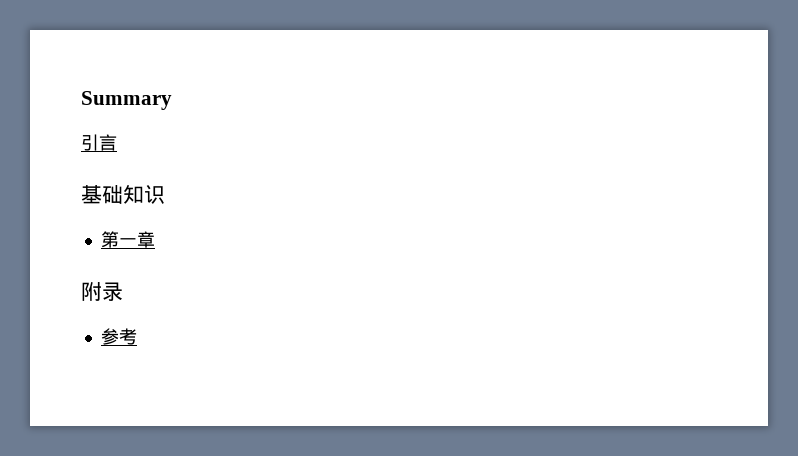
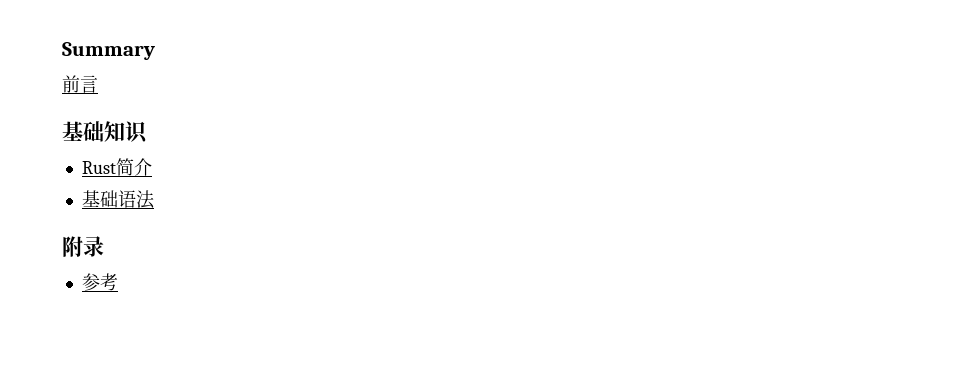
[81,134,99,151] 引 -> [62,75,80,93] 前
[100,231,155,248] 第一章 -> [81,158,152,176] [81,190,155,209] Rust简介 // 基础语法

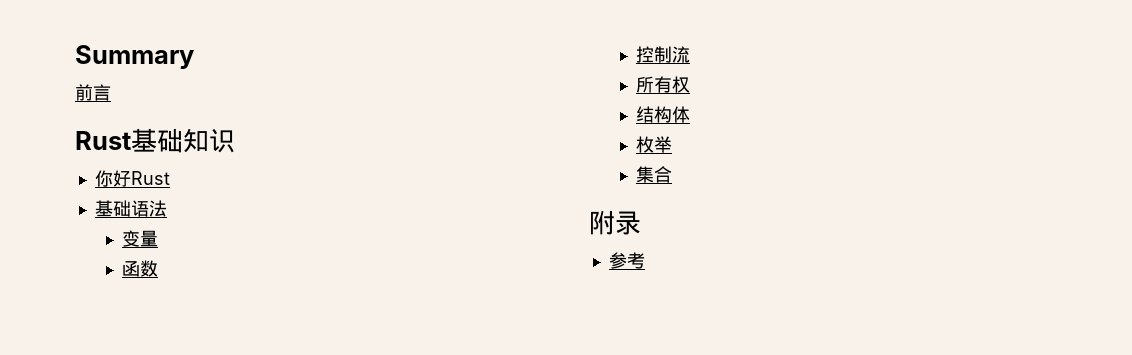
(98, 84) none -> [75,131,131,150] Rust
[81,158,152,176] Rust简介 -> [94,170,170,187] 你好Rust
(155, 199) none -> [122,230,159,247] [122,260,159,277] [636,46,691,63] [636,76,691,93] [636,106,691,123] [636,136,673,153] [636,166,673,183] // 变量 // 函数 // 控制流 // 所有权 // 结构体 // 枚举 // 集合

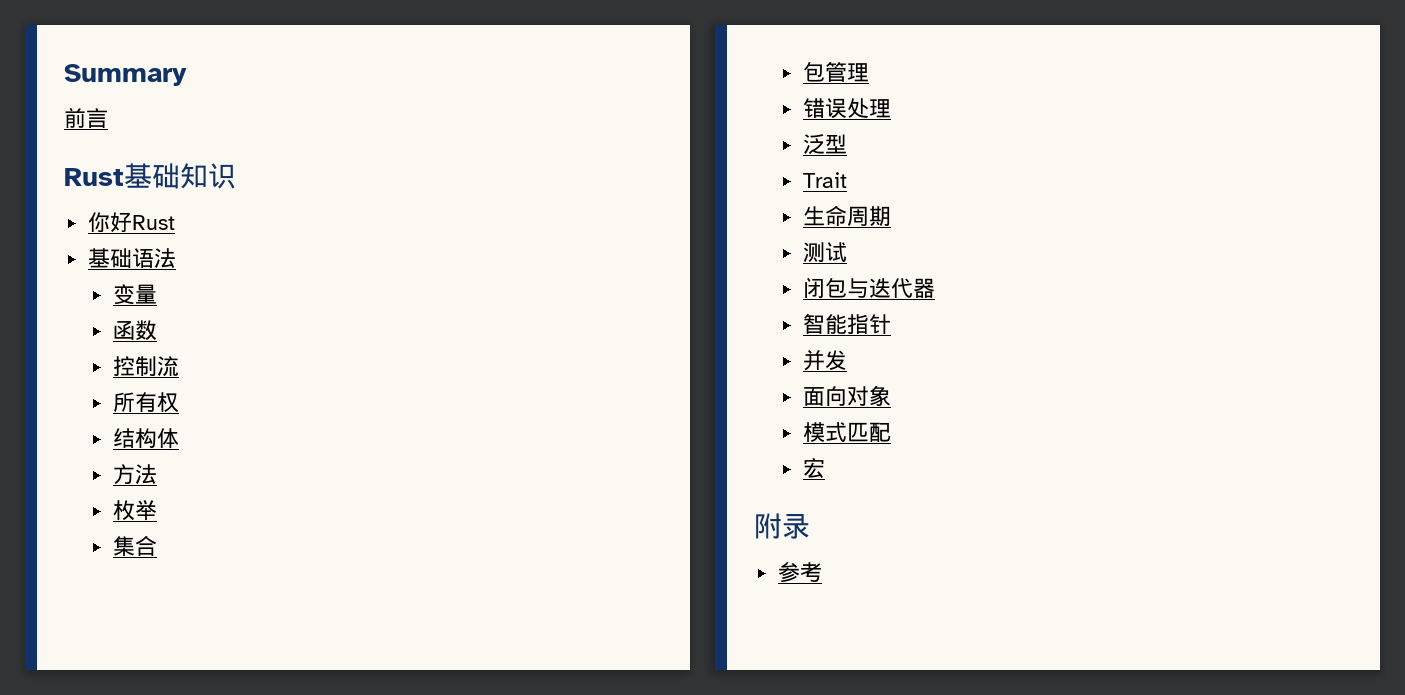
(691, 114) none -> [113,464,158,484] // 方法
(673, 174) none -> [803,62,870,82] [803,98,892,118] [803,134,848,155] [803,172,848,188] [803,205,892,227] [803,242,848,263] [803,277,936,299] [803,313,892,334] [803,350,848,371] [803,385,892,406] [803,422,892,442] [803,458,826,478] // 包管理 // 错误处理 // 泛型 // Trait // 生命周期 // 测试 // 闭包与迭代器 // 智能指针 // 并发 // 面向对象 // 模式匹配 // 宏

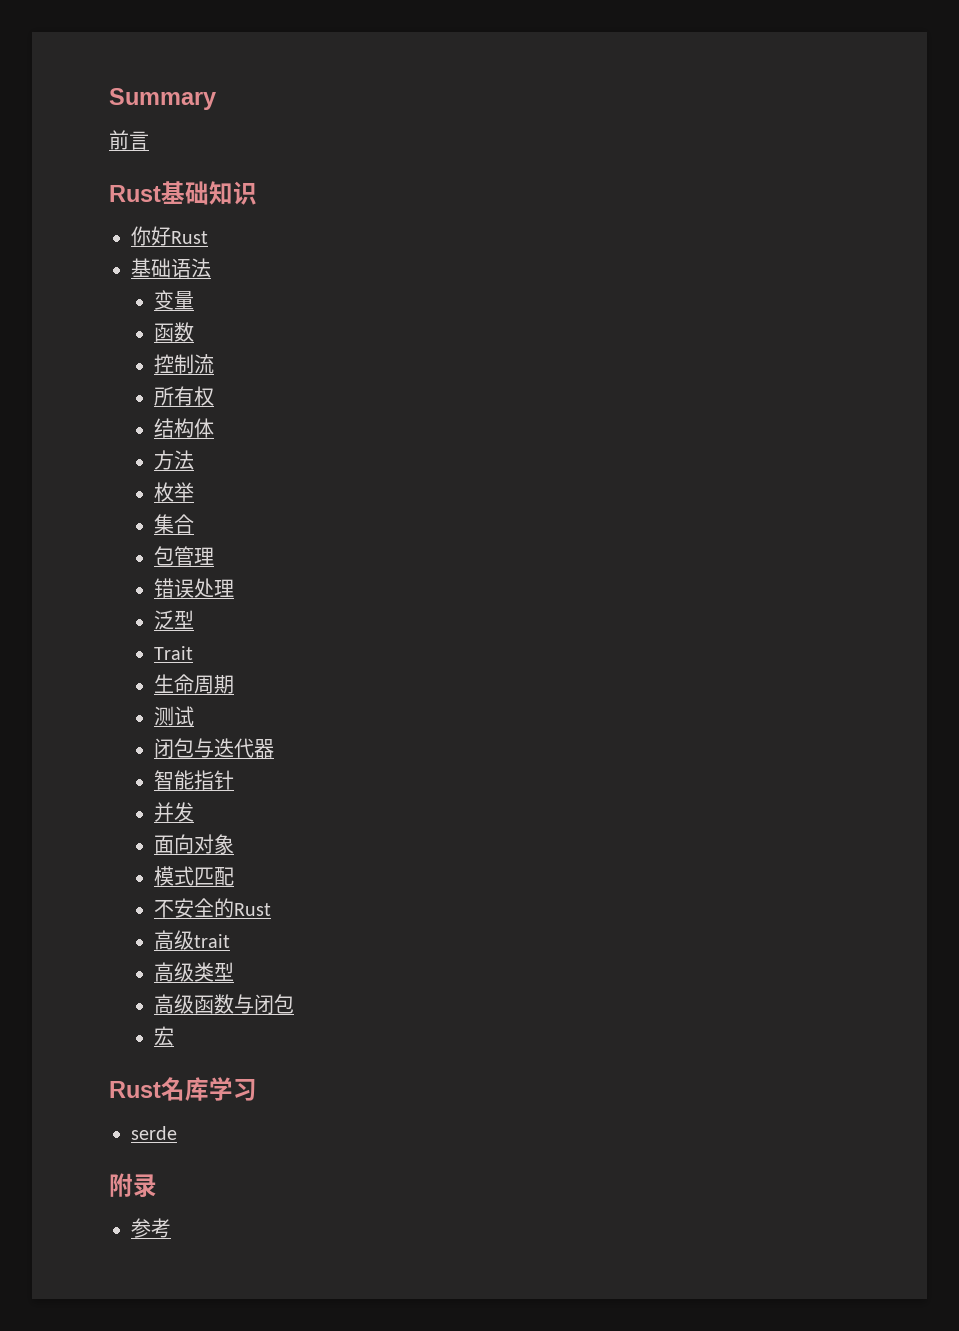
[803,458,826,478] 宏 -> [154,898,272,918] [154,930,231,950] [154,962,235,982] [154,994,295,1015] [154,1026,175,1046] [109,1077,257,1101] [131,1126,177,1140] 不安全的Rust // 高级trait // 高级类型 // 高级函数与闭包 // 宏 // Rust名库学习 // serde

